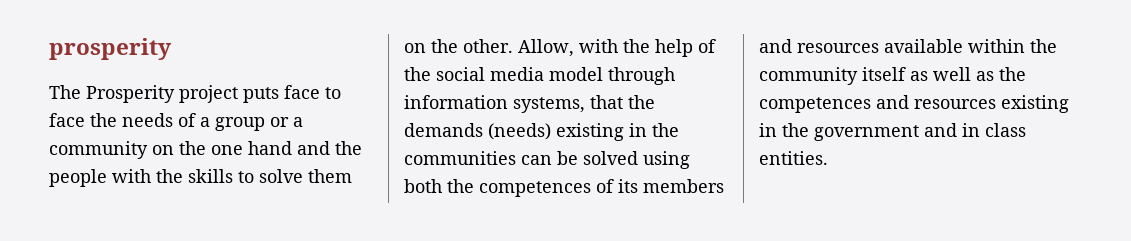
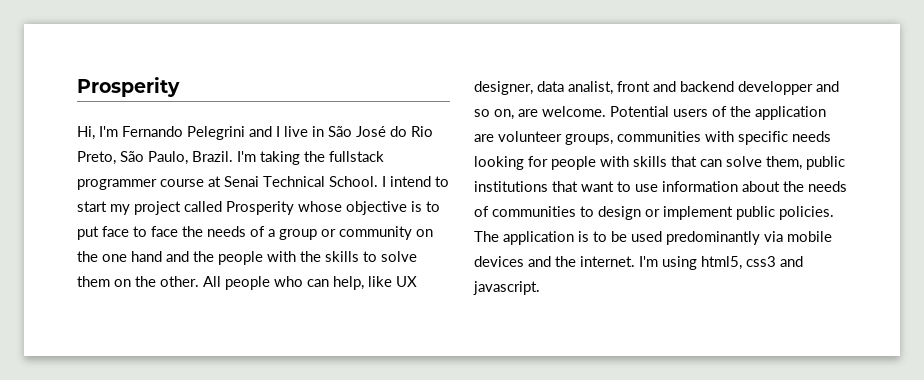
[49,38,172,60] [49,85,279,103] prosperity // The Prosperity project puts -> [77,77,180,97] [77,126,433,140] [77,151,384,165] [77,176,449,190] [77,201,440,215] [77,226,99,240] Prosperity // Hi, I'm Fernando Pelegrini and I live in São José do Rio Preto, São Paulo, Brazil. I'm taking the fullstack programmer course at Senai Technical School. I intend to start my project called Prosperity whose objective is to put
[293,117,303,127] a -> (336, 233) none
[518,39,716,57] [404,67,675,85] [404,95,655,113] [404,123,679,141] [404,151,690,169] [404,179,724,197] [759,39,1057,53] [759,67,1026,85] [759,95,1069,113] [759,123,1026,141] [759,151,828,165] Allow, with the help of the social media model through information systems, that the demands (needs) existing in the communities can be solved using both the competences of its members and resources available within the community itself as well as the competences and resources existing in the government and in class entities. -> [203,276,417,290] [474,81,839,95] [474,106,826,120] [474,131,831,145] [474,156,845,170] [474,181,847,192] [474,206,834,220] [474,231,832,245] [474,256,803,270] [473,281,540,295] All people who can help, like UX designer, data analist, front and backend developper and so on, are welcome. Potential users of the application are volunteer groups, communities with specific needs looking for people with skills that can solve them, public institutions that want to use information about the needs of communities to design or implement public policies. The application is to be used predominantly via mobile devices and the internet. I'm using html5, css3 and javascript.

